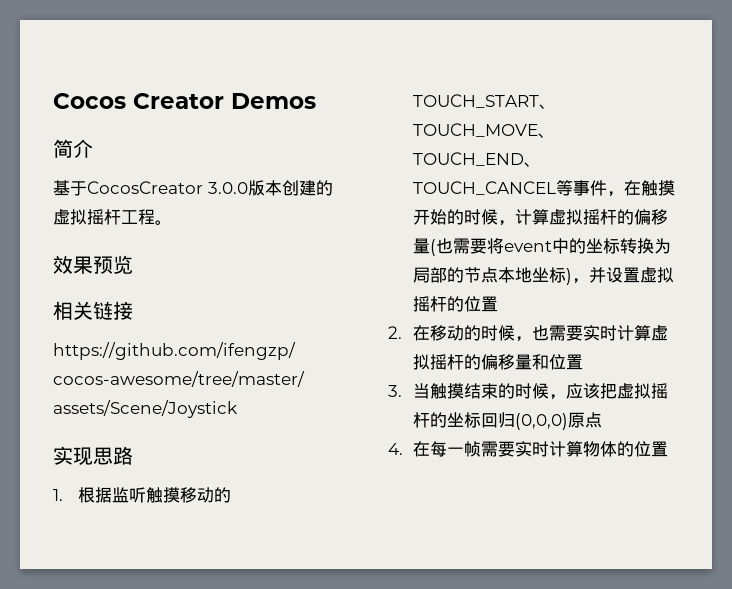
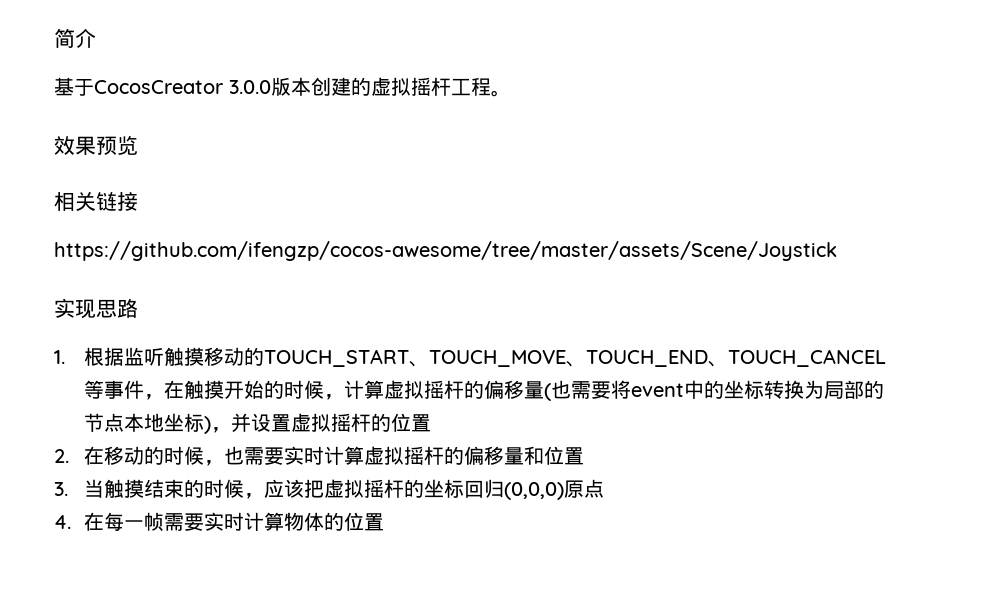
[53,93,316,109] Cocos Creator Demos // -> (54, 38) none

